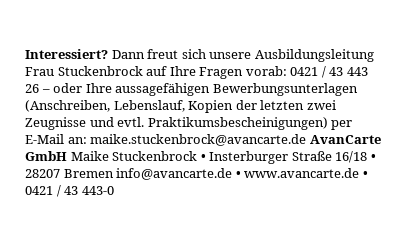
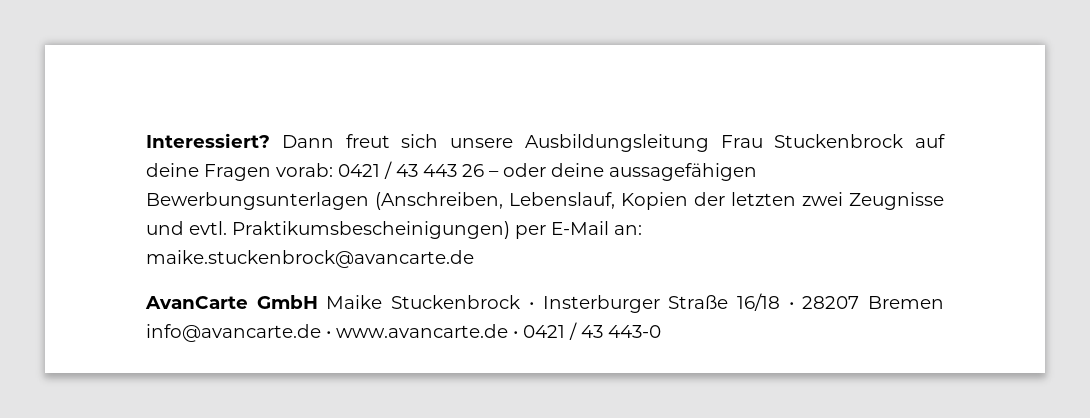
[169,66,196,76] Ihre -> [146,163,199,177] deine
[85,83,112,93] Ihre -> [551,163,604,177] deine
(307, 140) none -> (474, 259) //

